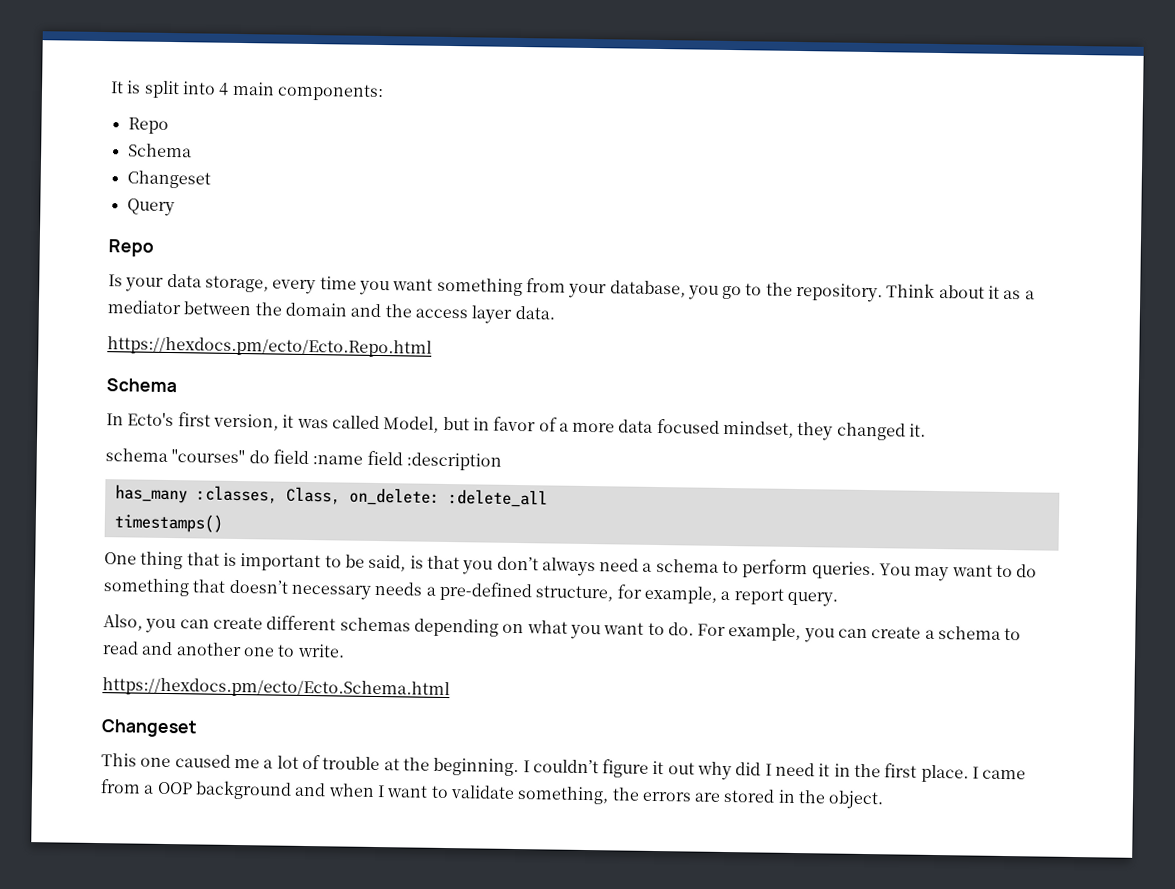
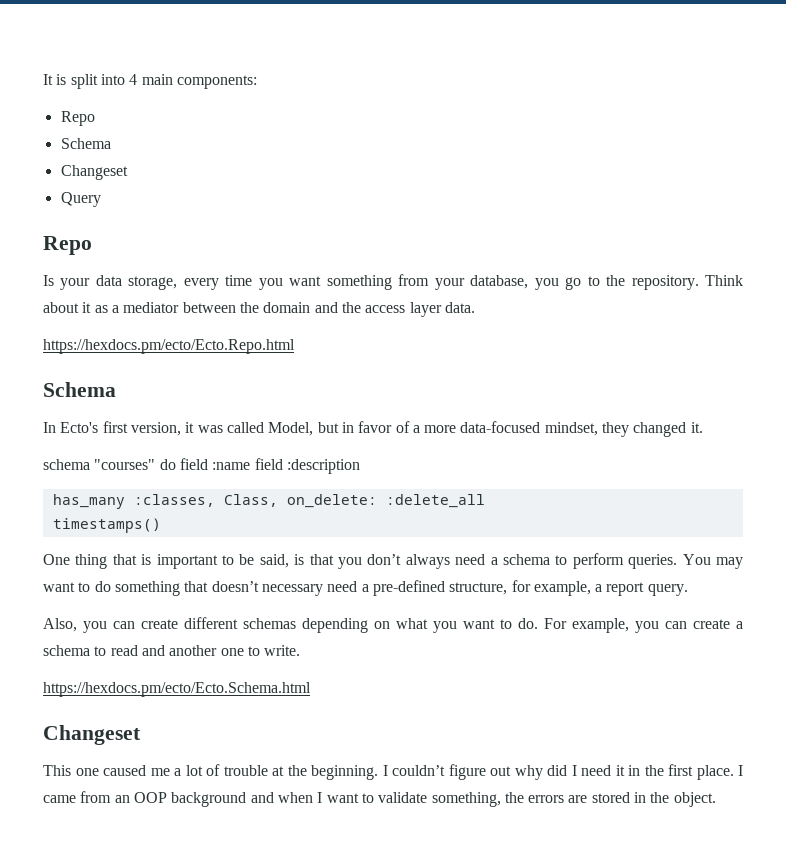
[618,418,720,434] data focused -> [460,421,541,433] data-focused
[374,581,424,596] needs -> [327,581,358,592] need
[652,760,665,775] it -> (486, 772) none
[143,784,155,794] a -> [114,795,130,803] an

